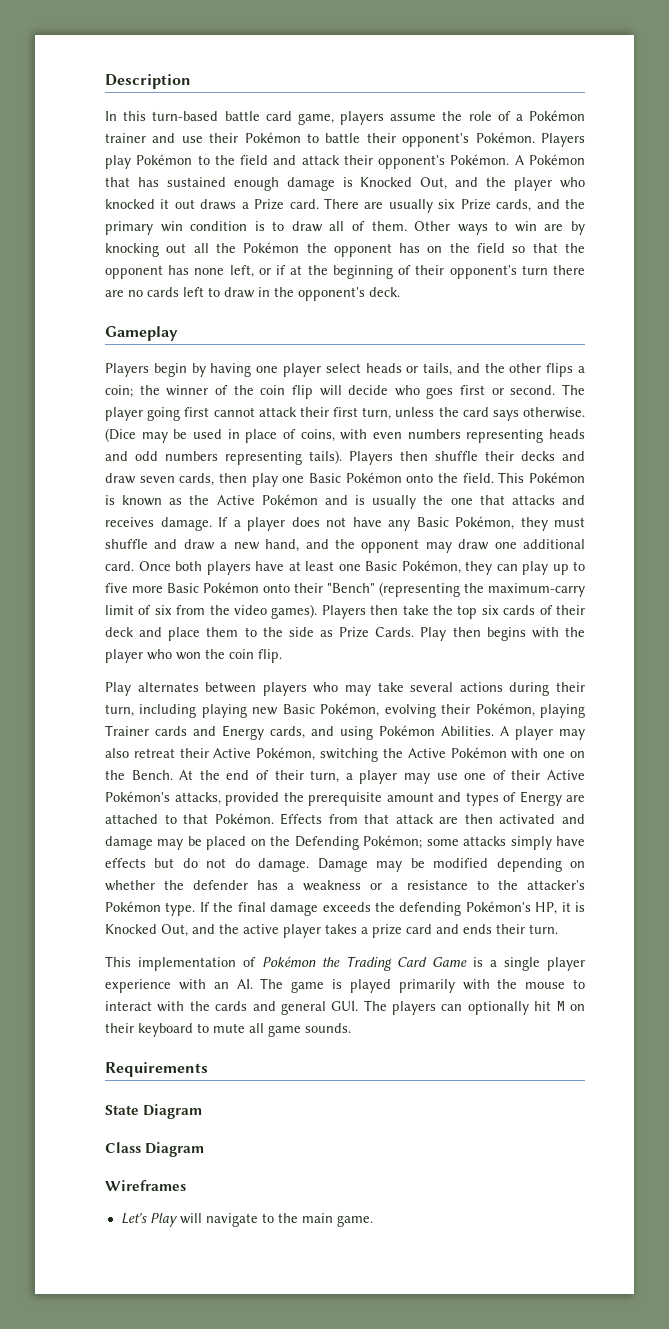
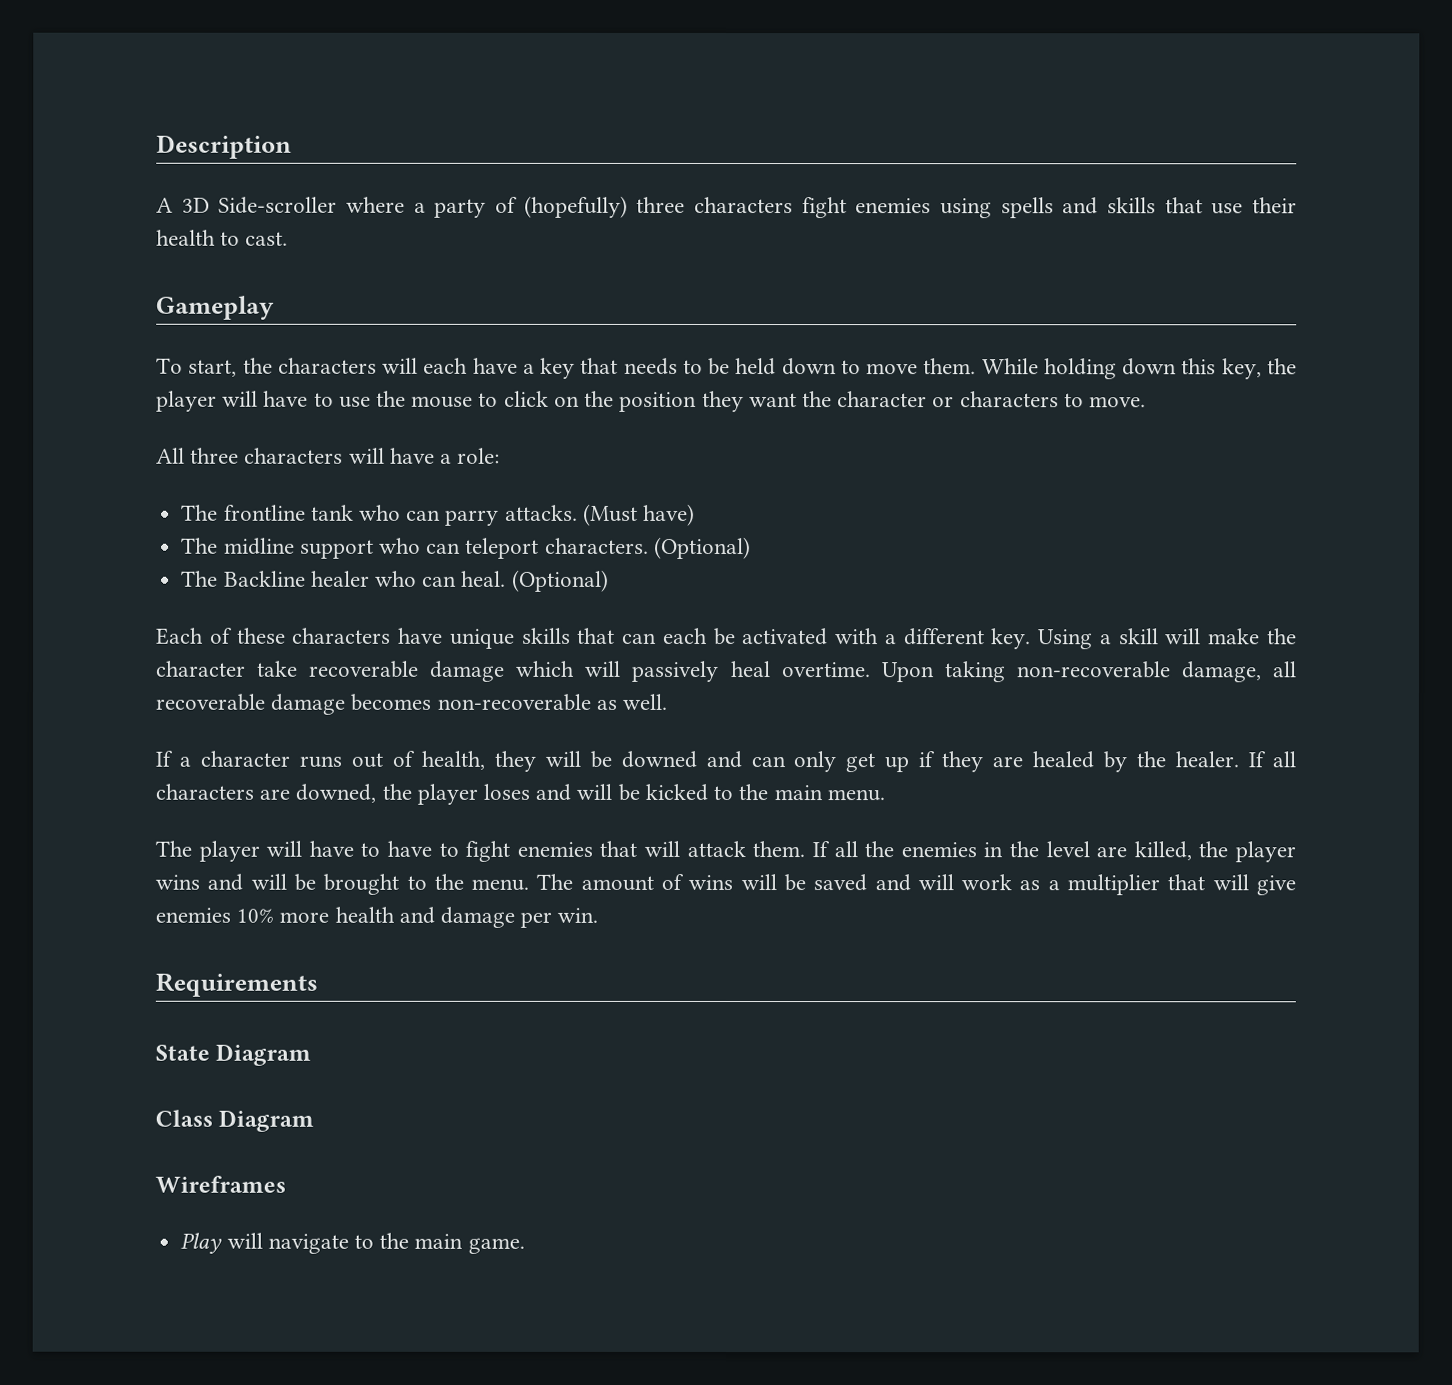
[105,110,586,125] [105,132,585,147] [105,154,585,169] [105,177,586,191] [105,198,585,213] [105,221,585,235] [105,242,586,257] [105,265,585,279] [105,287,400,301] [105,326,178,341] [105,363,585,377] [105,384,586,399] [105,407,585,421] [105,428,585,443] [105,450,585,465] [105,472,585,487] [105,494,585,509] [105,516,585,531] [105,539,585,553] [105,560,585,575] [105,582,585,597] [105,604,585,619] [105,627,586,641] [105,649,282,663] [105,682,586,696] [105,703,586,718] [105,725,585,740] [105,747,585,762] [105,770,586,784] [105,791,585,806] [105,813,585,825] [105,835,585,850] [105,858,585,872] [105,880,585,891] [105,901,586,916] [105,924,558,938] [105,956,586,971] [105,978,585,993] [105,1000,585,1015] [105,1023,351,1037] In this turn-based battle card game, players assume the role of a Pokémon trainer and use their Pokémon to battle their opponent's Pokémon. Players play Pokémon to the field and attack their opponent's Pokémon. A Pokémon that has sustained enough damage is Knocked Out, and the player who knocked it out draws a Prize card. There are usually six Prize cards, and the primary win condition is to draw all of them. Other ways to win are by knocking out all the Pokémon the opponent has on the field so that the opponent has none left, or if at the beginning of their opponent's turn there are no cards left to draw in the opponent's deck. // Gameplay // Players begin by having one player select heads or tails, and the other flips a coin; the winner of the coin flip will decide who goes first or second. The player going first cannot attack their first turn, unless the card says otherwise. (Dice may be used in place of coins, with even numbers representing heads and odd numbers representing tails). Players then shuffle their decks and draw seven cards, then play one Basic Pokémon onto the field. This Pokémon is known as the Active Pokémon and is usually the one that attacks and receives damage. If a player does not have any Basic Pokémon, they must shuffle and draw a new hand, and the opponent may draw one additional card. Once both players have at least one Basic Pokémon, they can play up to five more Basic Pokémon onto their "Bench" (representing the maximum-carry limit of six from the video games). Players then take the top six cards of their deck and place them to the side as Prize Cards. Play then begins with the player who won the coin flip. // Play alternates between players who may take several actions during their turn, including playing new Basic Pokémon, evolving their Pokémon, playing Trainer cards and Energy cards, and using Pokémon Abilities. A player may also retreat their Active Pokémon, switching the Active Pokémon with one on the Bench. At the end of their turn, a player may use one of their Active Pokémon's attacks, provided the prerequisite amount and types of Energy are attached to that Pokémon. Effects from that attack are then activated and damage may be placed on the Defending Pokémon; some attacks simply have effects but do not do damage. Damage may be modified depending on whether the defender has a weakness or a resistance to the attacker's Pokémon type. If the final damage exceeds the defending Pokémon's HP, it is Knocked Out, and the active player takes a prize card and ends their turn. // This implementation of Pokémon the Trading Card Game is a single player experience with an AI. The game is played primarily with the mouse to interact with the cards and general GUI. The players can optionally hit M on their keyboard to mute all game sounds. -> [156,195,1297,219] [156,229,289,246] [156,295,275,320] [156,357,1297,380] [156,390,1146,413] [156,447,501,464] [181,503,695,526] [181,536,751,560] [181,569,609,592] [156,627,1298,650] [156,660,1298,683] [155,693,668,715] [155,750,1297,773] [155,783,885,805] [155,840,1296,863] [155,873,1297,896] [155,906,599,928] A 3D Side-scroller where a party of (hopefully) three characters fight enemies using spells and skills that use their health to cast. // Gameplay // To start, the characters will each have a key that needs to be held down to move them. While holding down this key, the player will have to use the mouse to click on the position they want the character or characters to move. // All three characters will have a role: // The frontline tank who can parry attacks. (Must have) // The midline support who can teleport characters. (Optional) // The Backline healer who can heal. (Optional) // Each of these characters have unique skills that can each be activated with a different key. Using a skill will make the character take recoverable damage which will passively heal overtime. Upon taking non-recoverable damage, all recoverable damage becomes non-recoverable as well. // If a character runs out of health, they will be downed and can only get up if they are healed by the healer. If all characters are downed, the player loses and will be kicked to the main menu. // The player will have to have to fight enemies that will attack them. If all the enemies in the level are killed, the player wins and will be brought to the menu. The amount of wins will be saved and will work as a multiplier that will give enemies 10% more health and damage per win.
[120,1213,147,1224] Let's -> (286, 1184) none

